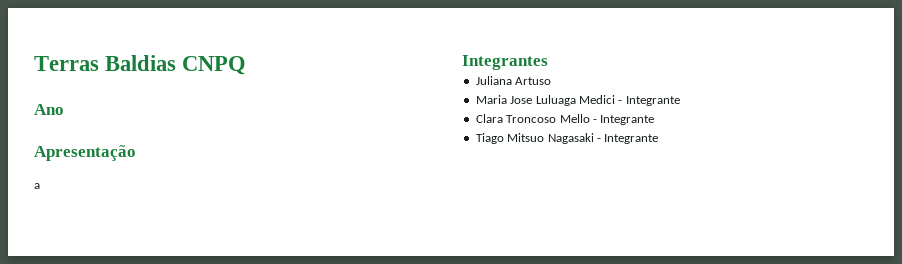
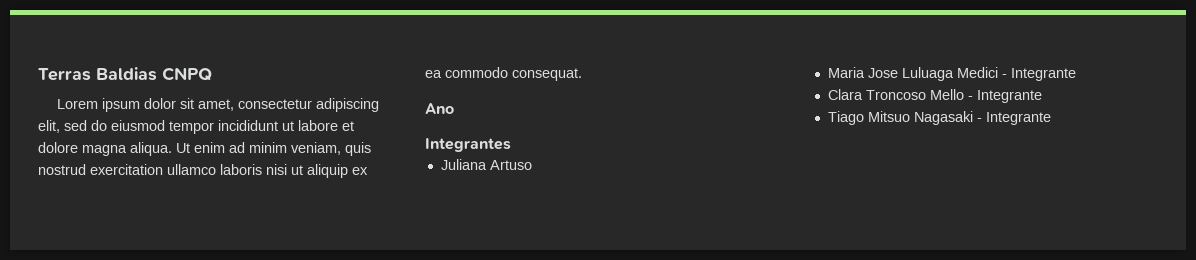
(247, 65) none -> [56,98,379,112] [38,120,354,134] [38,142,371,156] [38,164,368,178] [425,67,582,81] // Lorem ipsum dolor sit amet, consectetur adipiscing elit, sed do eiusmod tempor incididunt ut labore et dolore magna aliqua. Ut enim ad minim veniam, quis nostrud exercitation ullamco laboris nisi ut aliquip ex ea commodo consequat.
[34,145,136,161] [34,183,40,189] // Apresentação // a -> (454, 108) none

